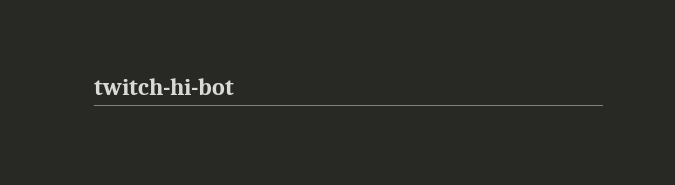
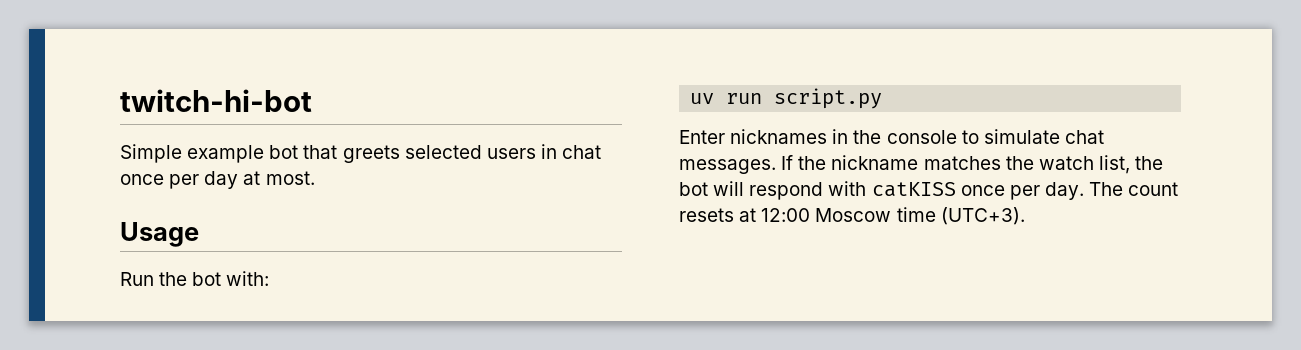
(234, 86) none -> [120,144,602,163] [120,171,315,189] [120,222,199,247] [120,271,270,286] [690,88,883,109] [679,129,1104,144] [679,155,1164,174] [679,181,1179,200] [679,207,1025,225] // Simple example bot that greets selected users in chat once per day at most. // Usage // Run the bot with: // uv run script.py // Enter nicknames in the console to simulate chat messages. If the nickname matches the watch list, the bot will respond with catKISS once per day. The count resets at 12:00 Moscow time (UTC+3).

